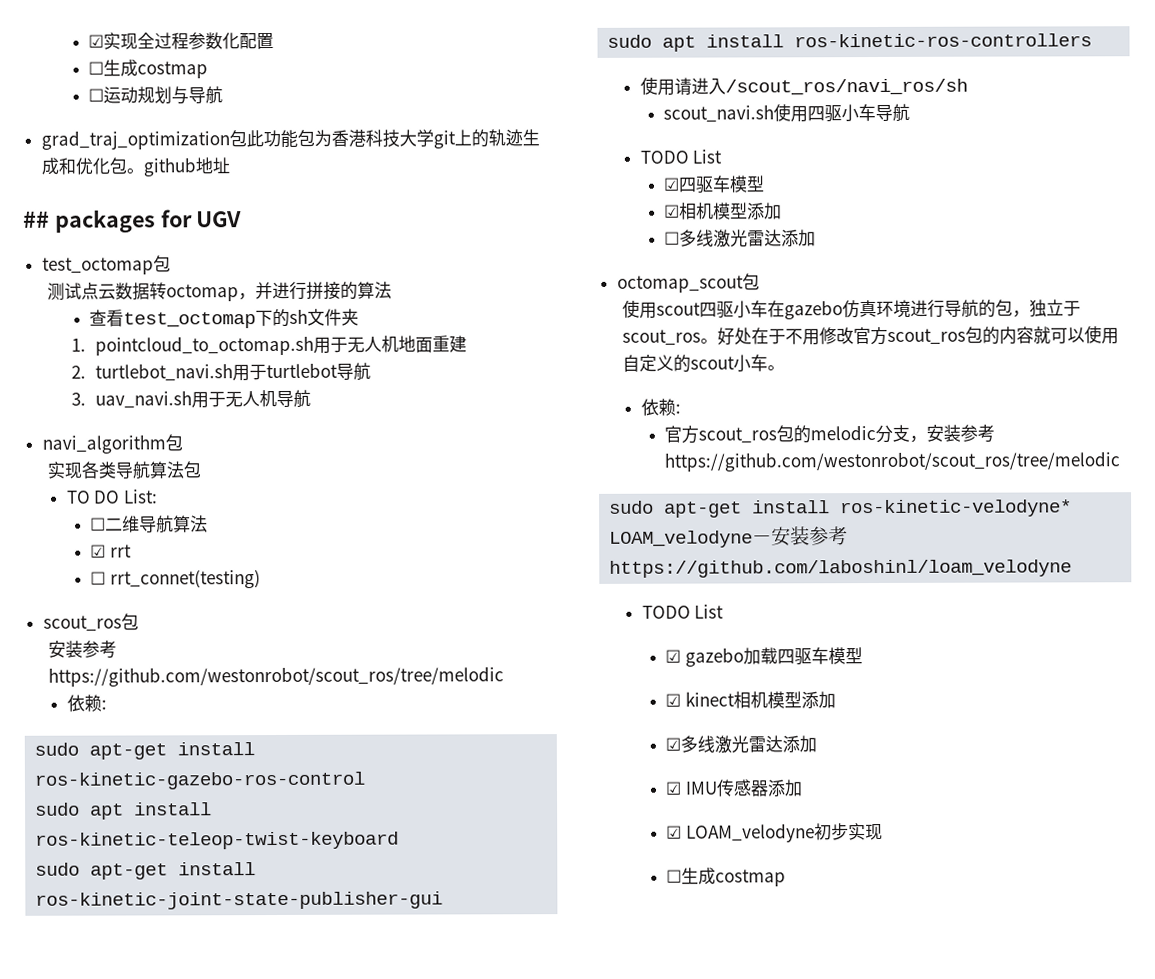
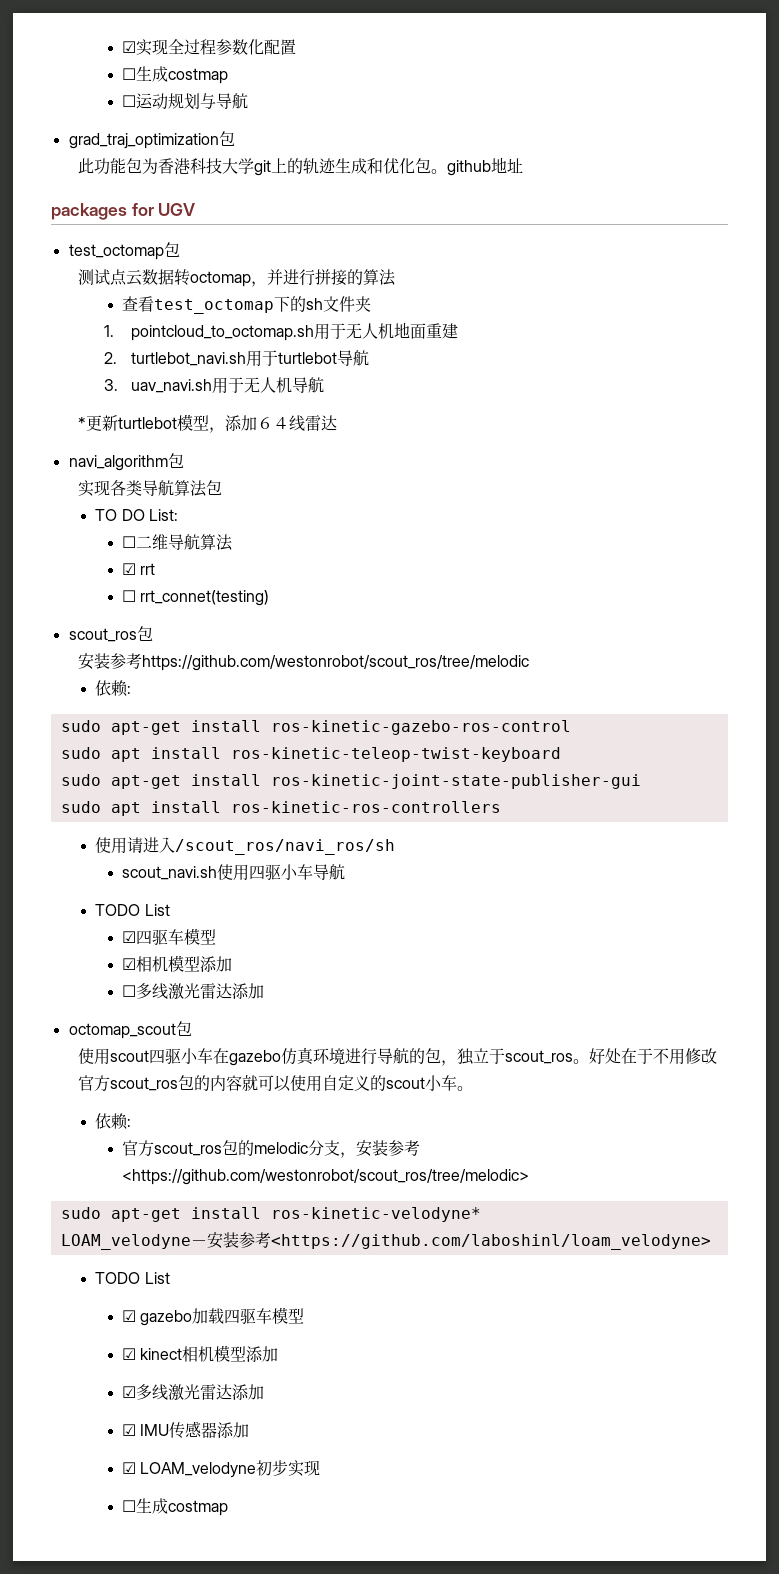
(247, 139) none -> (235, 138) //
[23,210,50,228] ## -> (523, 165) none
(311, 398) none -> [77,414,337,433] // *更新turtlebot模型，添加６４线雷达
[664,451,1121,472] https://github.com/westonrobot/scout_ros/tree/melodic -> [122,1169,530,1185] <https://github.com/westonrobot/scout_ros/tree/melodic>
[609,559,1073,578] https://github.com/laboshinl/loam_velodyne -> [270,1234,711,1250] <https://github.com/laboshinl/loam_velodyne>

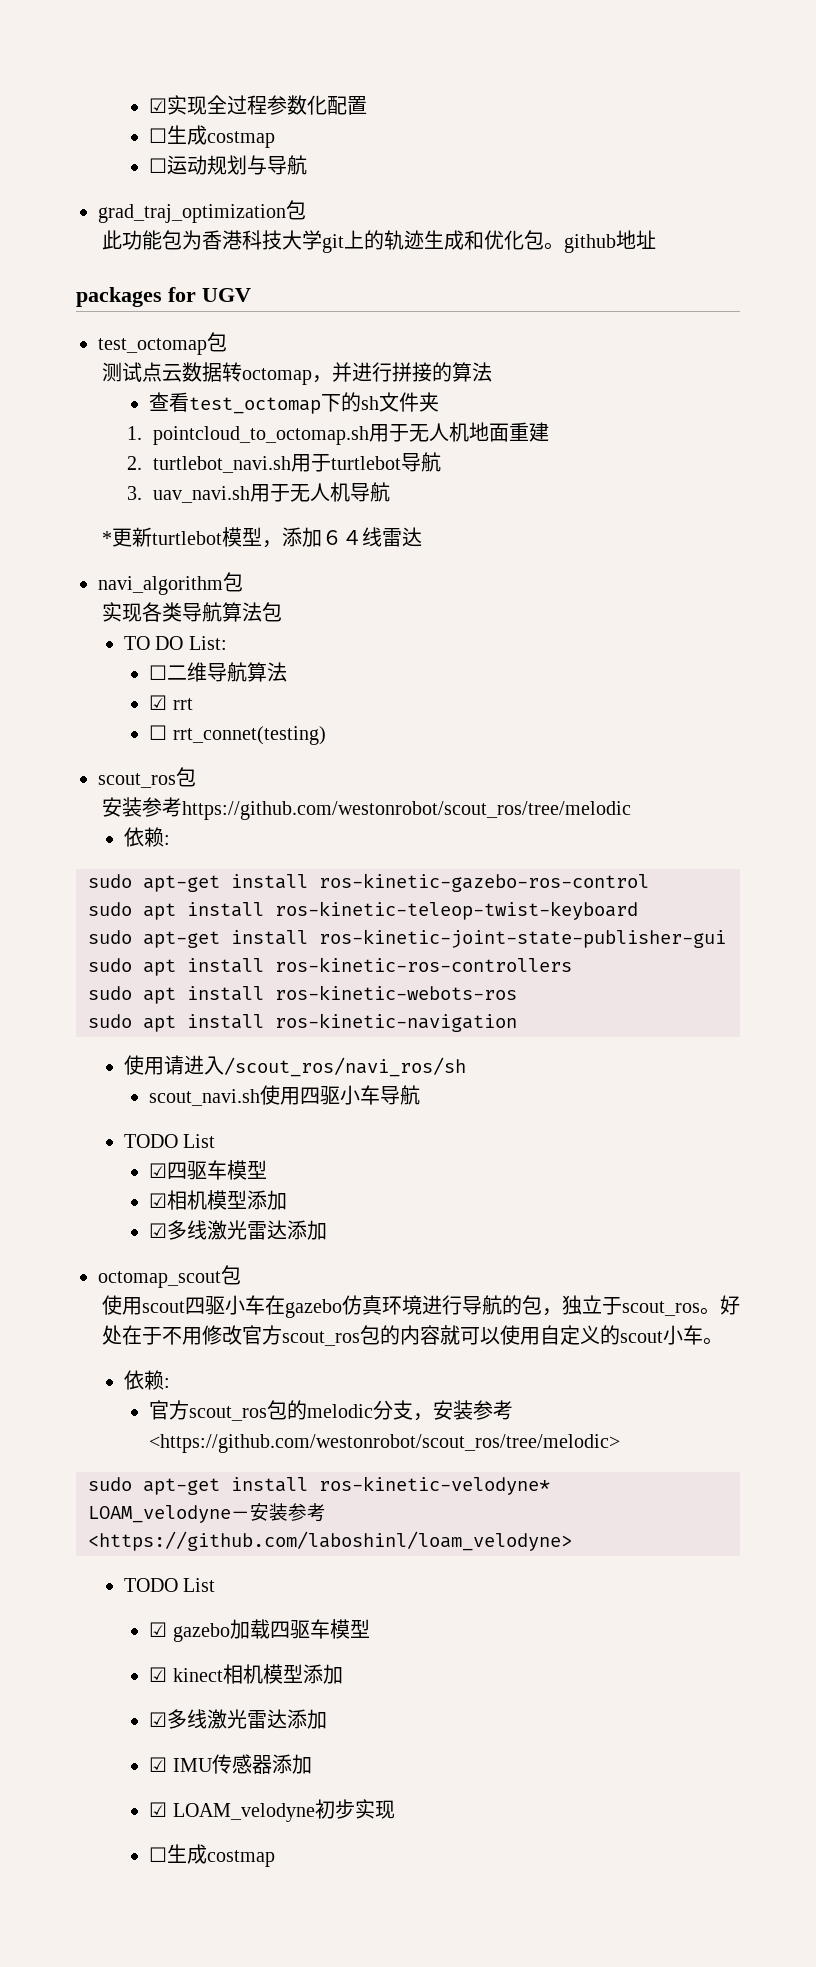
(501, 807) none -> [88,985,517,1004] [88,1013,517,1032] // sudo apt install ros-kinetic-webots-ros // sudo apt install ros-kinetic-navigation
[122,985,137,997] ☐ -> [149,1223,168,1238] ☑

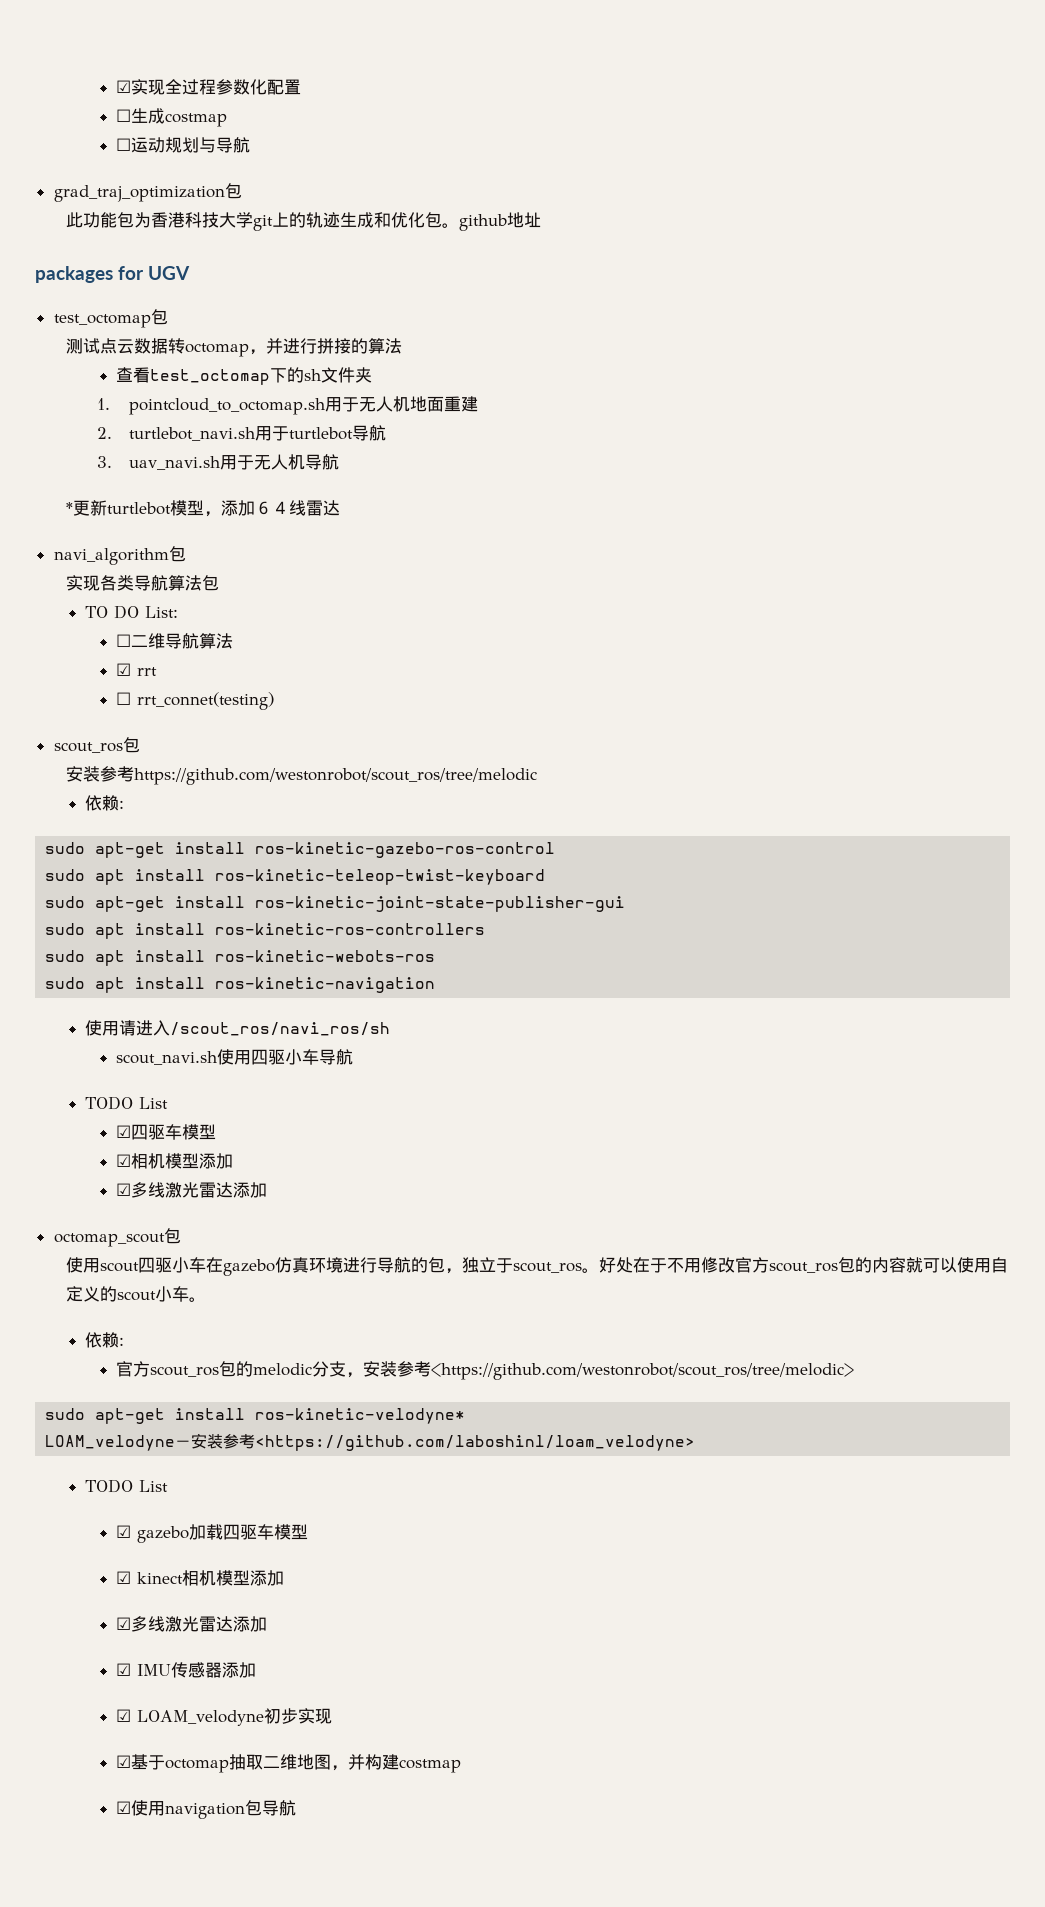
[149,1844,276,1867] ☐生成costmap -> [116,1754,462,1773] [116,1800,297,1819] ☑基于octomap抽取二维地图，并构建costmap // ☑使用navigation包导航

